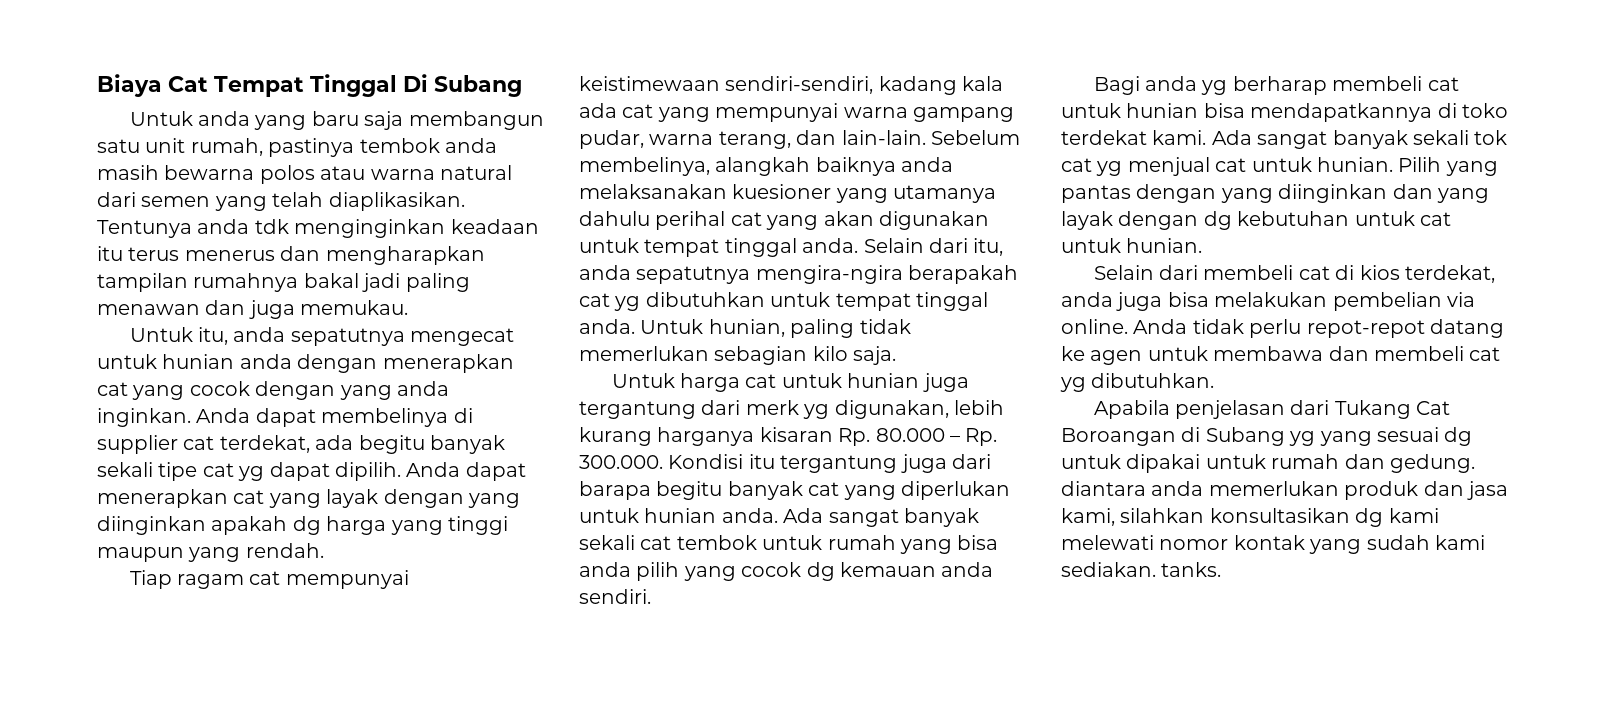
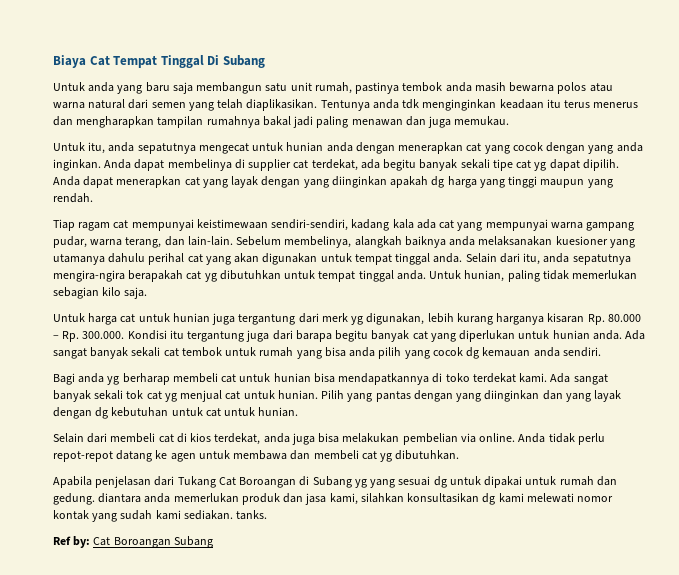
(1222, 569) none -> [53,536,213,548] // Ref by: Cat Boroangan Subang

